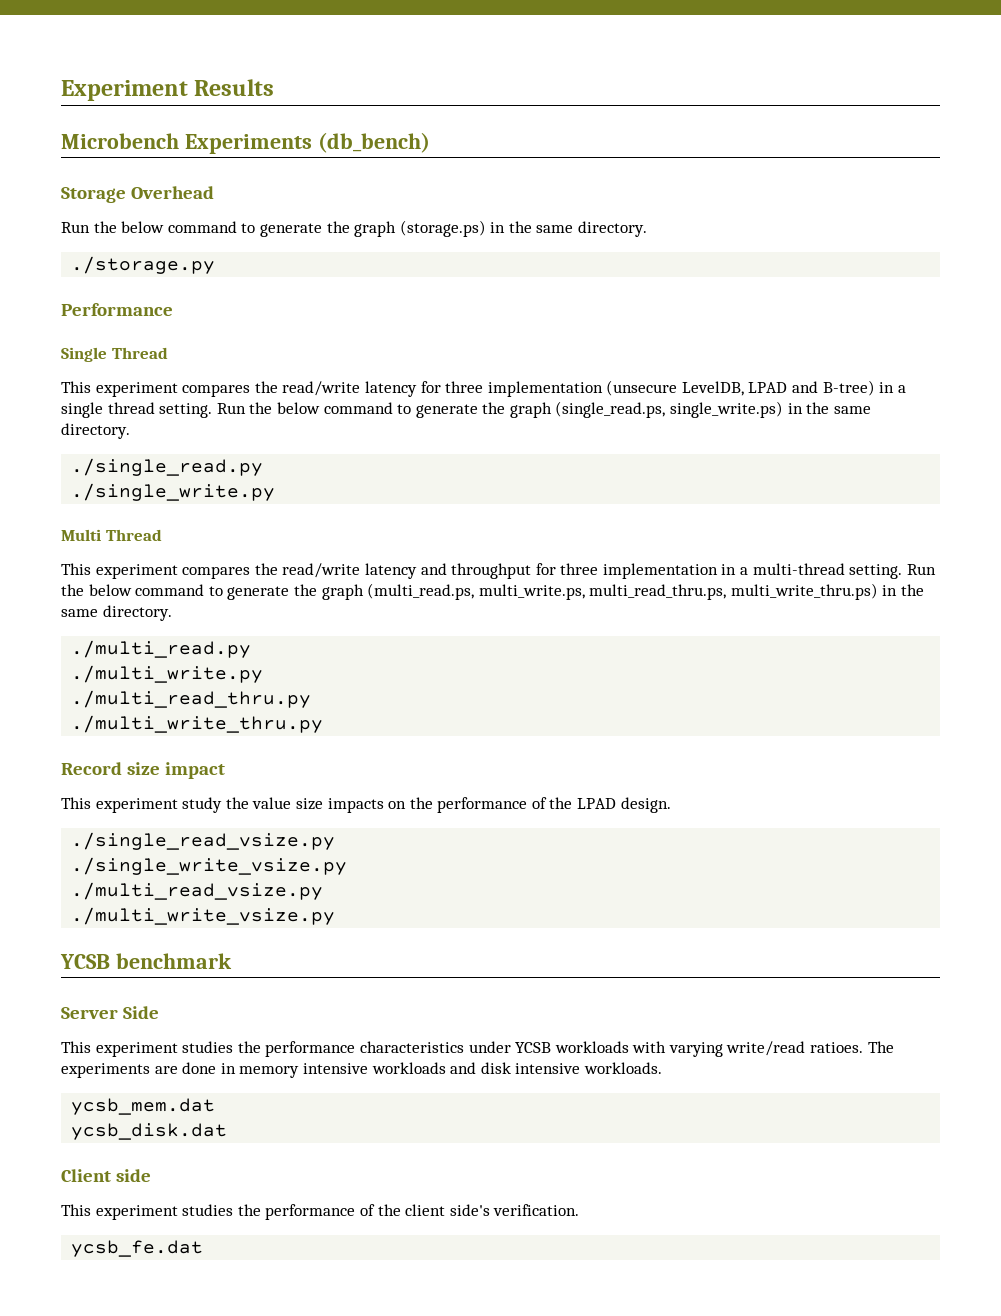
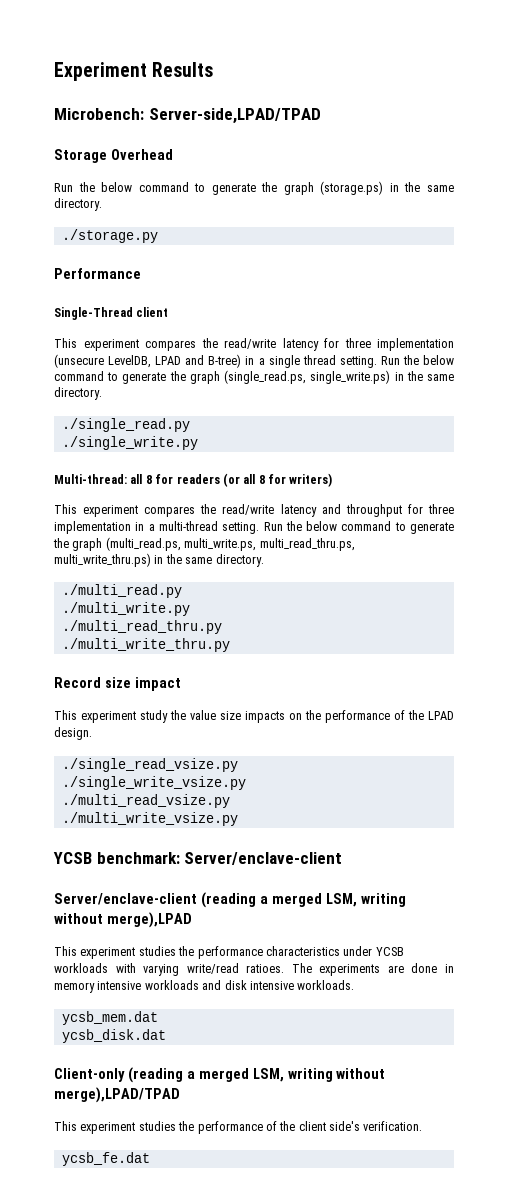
[61,132,430,154] Microbench Experiments (db_bench) -> [54,108,321,124] Microbench: Server-side,LPAD/TPAD
[61,347,168,362] Single Thread -> [54,307,169,320] Single-Thread client
[61,529,162,541] Multi Thread -> [54,473,333,487] Multi-thread: all 8 for readers (or all 8 for writers)
[115,953,232,969] [61,1006,160,1019] benchmark // Server Side -> [96,852,343,865] [54,892,406,908] [54,912,192,928] benchmark: Server/enclave-client // Server/enclave-client (reading a merged LSM, writing without merge),LPAD
[61,1169,152,1182] Client side -> [54,1067,386,1083] [54,1087,180,1103] Client-only (reading a merged LSM, writing without merge),LPAD/TPAD

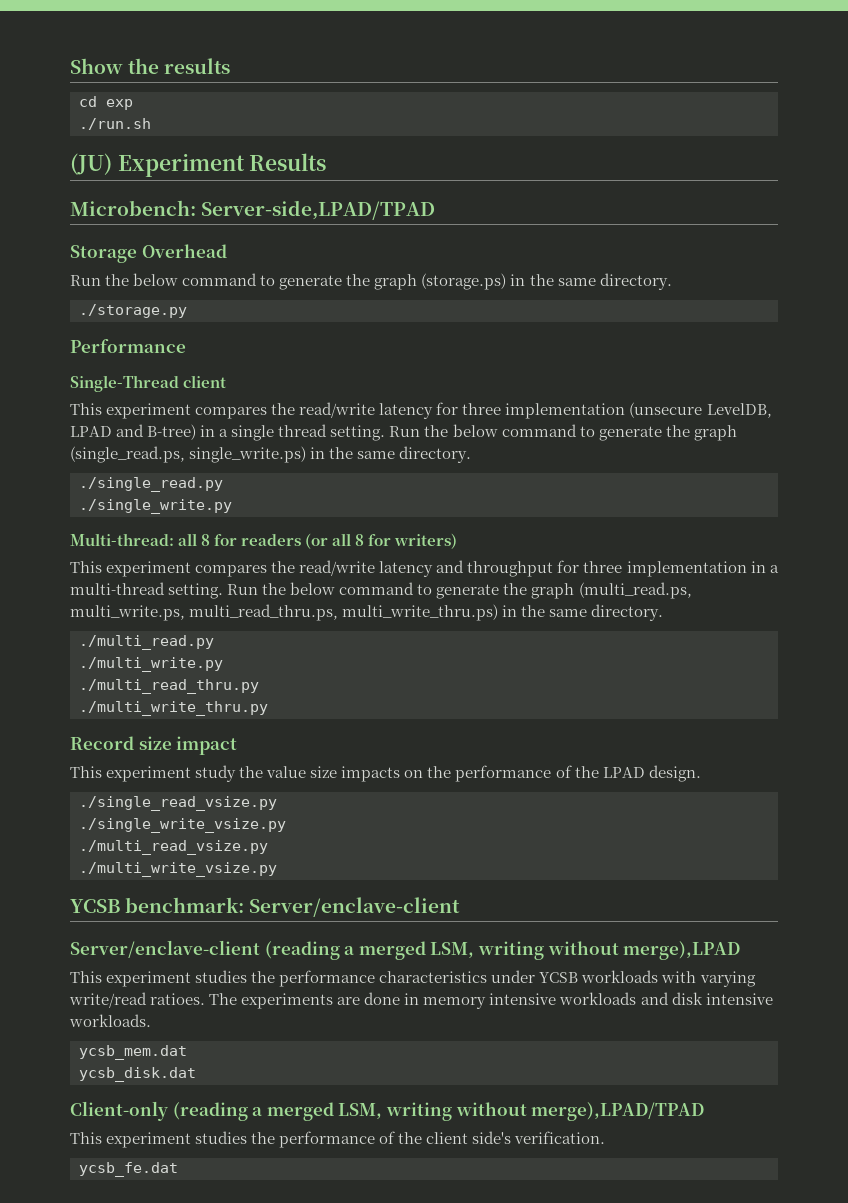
(54, 71) none -> [70,58,231,74] [79,96,133,110] [79,118,151,130] [70,153,112,175] Show the results // cd exp // ./run.sh // (JU)

